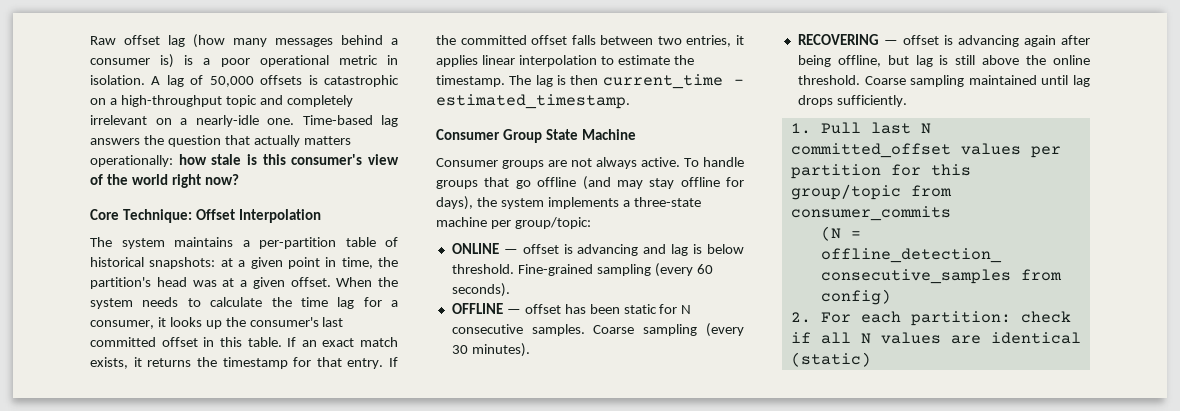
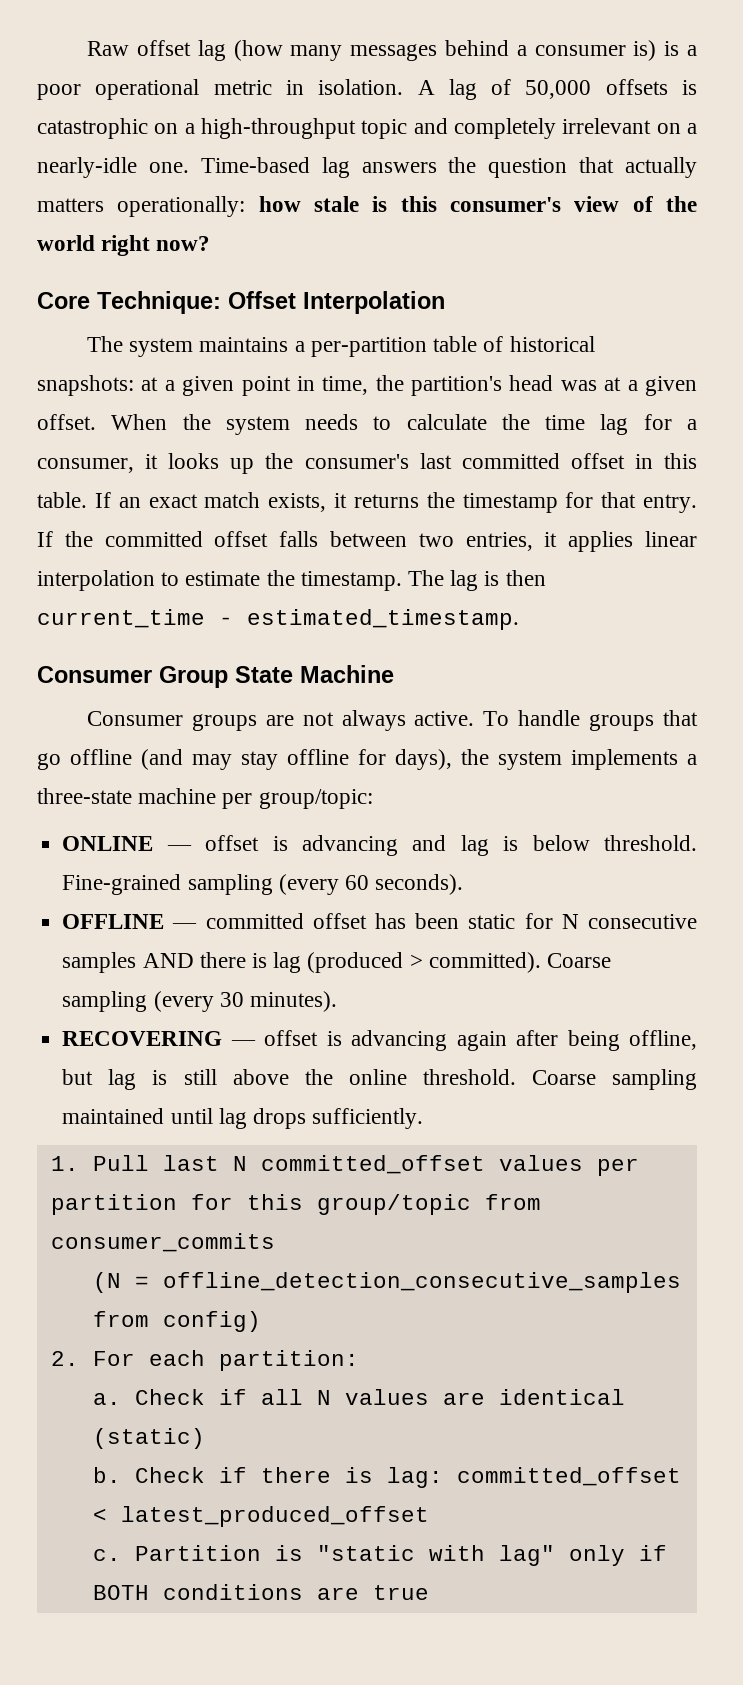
(521, 311) none -> [205,913,304,929] committed
[531,324,585,336] samples. -> [62,952,541,973] samples AND there is lag (produced > committed).
[1020,311,1071,323] check -> [92,1389,205,1405] // a. Check
(871, 359) none -> [92,1467,681,1488] [92,1506,429,1527] [92,1545,667,1566] [92,1584,429,1600] // b. Check if there is lag: committed_offset < latest_produced_offset // c. Partition is "static with lag" only if BOTH conditions are true

